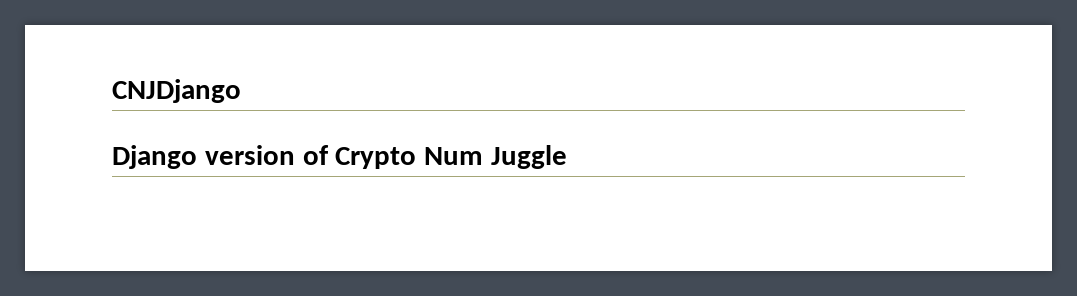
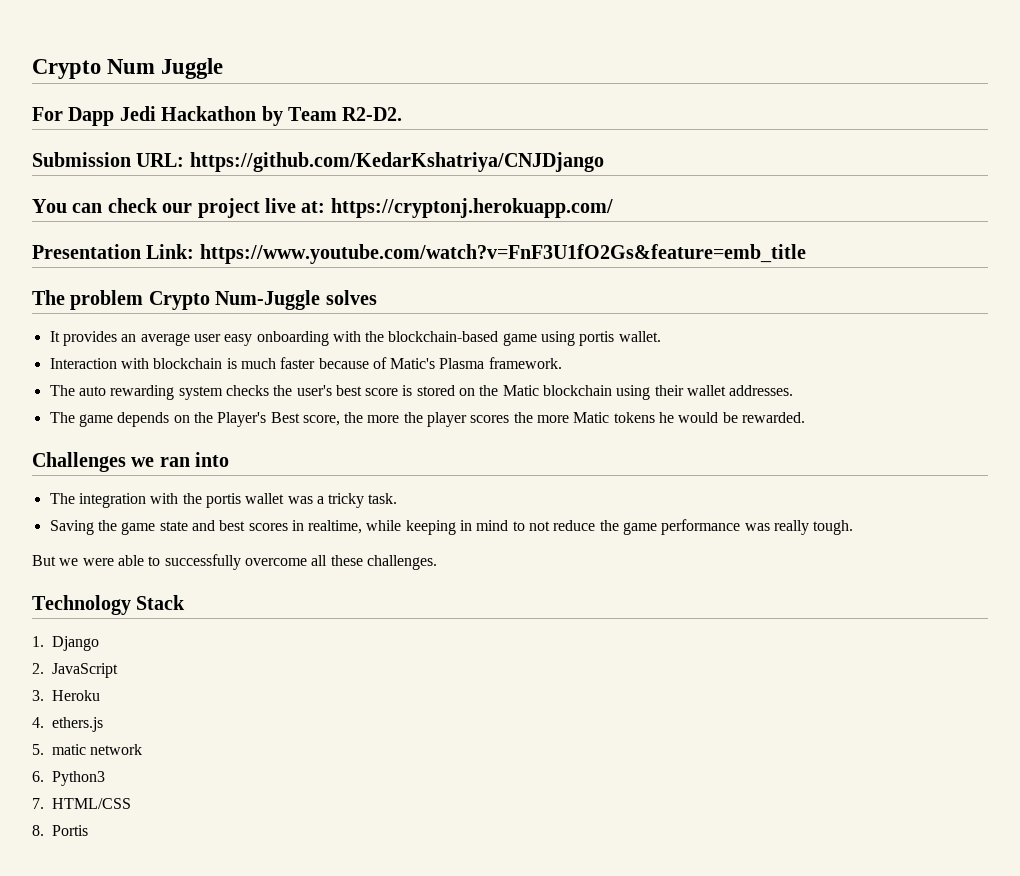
[112,79,241,103] [112,145,329,169] CNJDjango // Django version of -> (32, 69) none
(568, 157) none -> [32,106,403,126] [32,152,604,172] [32,198,613,218] [32,244,806,264] [32,290,377,310] [49,331,661,346] [49,357,562,369] [49,385,794,400] [49,412,806,427] [32,452,230,472] [49,493,398,508] [49,519,854,535] [32,554,437,570] [32,595,186,615] [32,636,99,651] [32,663,118,678] [32,690,100,701] [32,717,103,732] [32,744,143,755] [32,771,105,786] [32,798,131,809] [32,825,88,836] // For Dapp Jedi Hackathon by Team R2-D2. // Submission URL: https://github.com/KedarKshatriya/CNJDjango // You can check our project live at: https://cryptonj.herokuapp.com/ // Presentation Link: https://www.youtube.com/watch?v=FnF3U1fO2Gs&feature=emb_title // The problem Crypto Num-Juggle solves // It provides an average user easy onboarding with the blockchain-based game using portis wallet. // Interaction with blockchain is much faster because of Matic's Plasma framework. // The auto rewarding system checks the user's best score is stored on the Matic blockchain using their wallet addresses. // The game depends on the Player's Best score, the more the player scores the more Matic tokens he would be rewarded. // Challenges we ran into // The integration with the portis wallet was a tricky task. // Saving the game state and best scores in realtime, while keeping in mind to not reduce the game performance was really tough. // But we were able to successfully overcome all these challenges. // Technology Stack // 1. Django // 2. JavaScript // 3. Heroku // 4. ethers.js // 5. matic network // 6. Python3 // 7. HTML/CSS // 8. Portis

